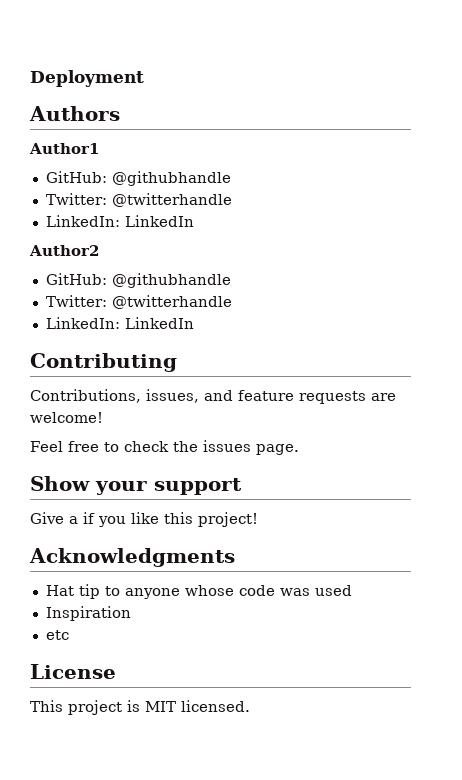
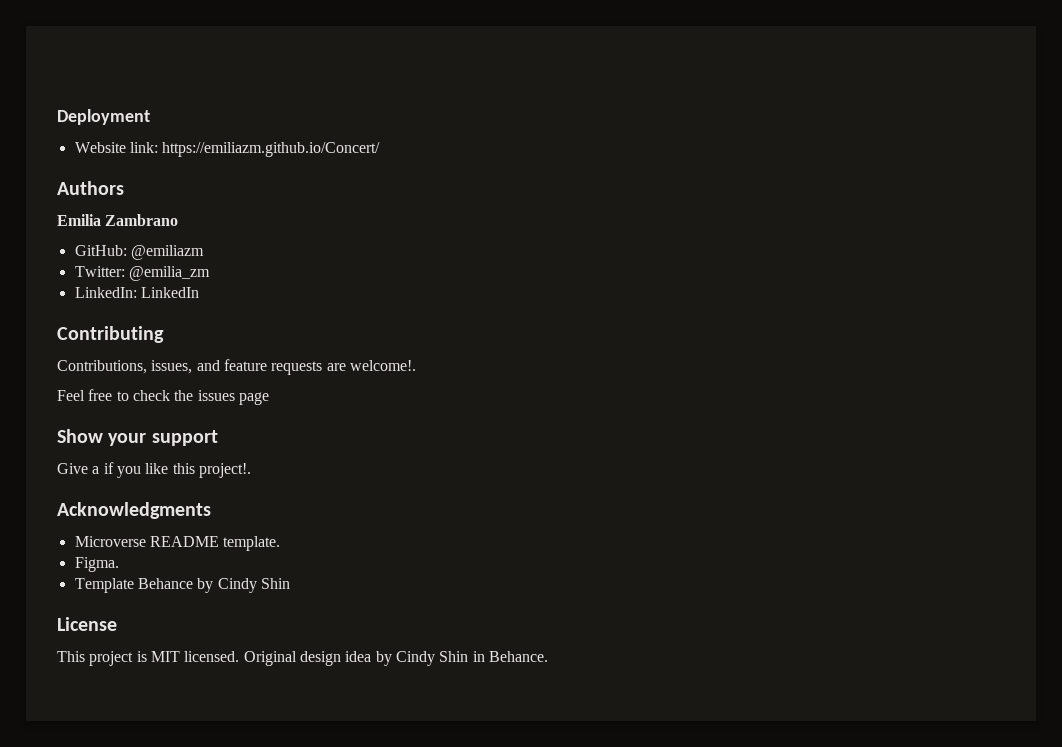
(144, 78) none -> [74,142,381,157] // Website link: https://emiliazm.github.io/Concert/
[29,143,99,154] [45,171,231,186] [45,193,232,207] [45,215,194,227] [29,245,99,256] [45,273,231,288] [45,295,232,309] Author1 // GitHub: @githubhandle // Twitter: @twitterhandle // LinkedIn: LinkedIn // Author2 // GitHub: @githubhandle // Twitter: @twitterhandle -> [57,214,179,226] [74,245,204,260] [74,266,210,281] Emilia Zambrano // GitHub: @emiliazm // Twitter: @emilia_zm
[30,412,103,423] welcome! -> [349,360,416,371] welcome!.
[256,444,299,455] page. -> [238,392,269,405] page
[198,512,258,527] project! -> [198,463,251,478] project!.
[45,584,352,599] [45,606,131,621] [45,630,69,640] Hat tip to anyone whose code was used // Inspiration // etc -> [74,536,281,551] [74,557,119,572] [74,578,290,593] Microverse README template. // Figma. // Template Behance by Cindy Shin
(250, 706) none -> [243,651,548,666] Original design idea by Cindy Shin in Behance.

